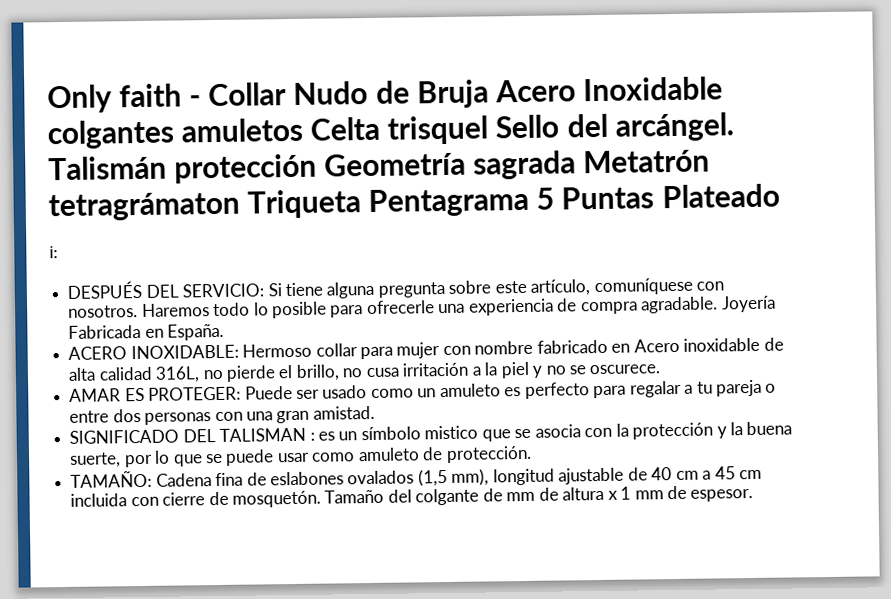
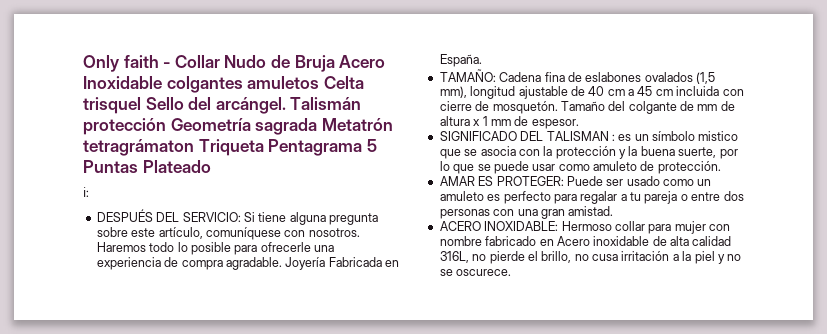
[68,337,784,360] [68,361,661,383] [69,379,777,402] [69,405,375,425] [69,421,793,444] [69,445,532,468] // ACERO INOXIDABLE: Hermoso collar para mujer con nombre fabricado en Acero inoxidable de alta calidad 316L, no pierde el brillo, no cusa irritación a la piel y no se oscurece. // AMAR ES PROTEGER: Puede ser usado como un amuleto es perfecto para regalar a tu pareja o entre dos personas con una gran amistad. // SIGNIFICADO DEL TALISMAN : es un símbolo mistico que se asocia con la protección y la buena suerte, por lo que se puede usar como amuleto de protección. -> (482, 60) none
(754, 495) none -> [439,131,739,141] [439,146,738,159] [439,161,721,174] [439,176,712,186] [439,191,744,204] [439,206,614,219] [439,221,730,234] [439,236,732,246] [439,251,742,264] [439,269,512,276] // SIGNIFICADO DEL TALISMAN : es un símbolo mistico que se asocia con la protección y la buena suerte, por lo que se puede usar como amuleto de protección. // AMAR ES PROTEGER: Puede ser usado como un amuleto es perfecto para regalar a tu pareja o entre dos personas con una gran amistad. // ACERO INOXIDABLE: Hermoso collar para mujer con nombre fabricado en Acero inoxidable de alta calidad 316L, no pierde el brillo, no cusa irritación a la piel y no se oscurece.

